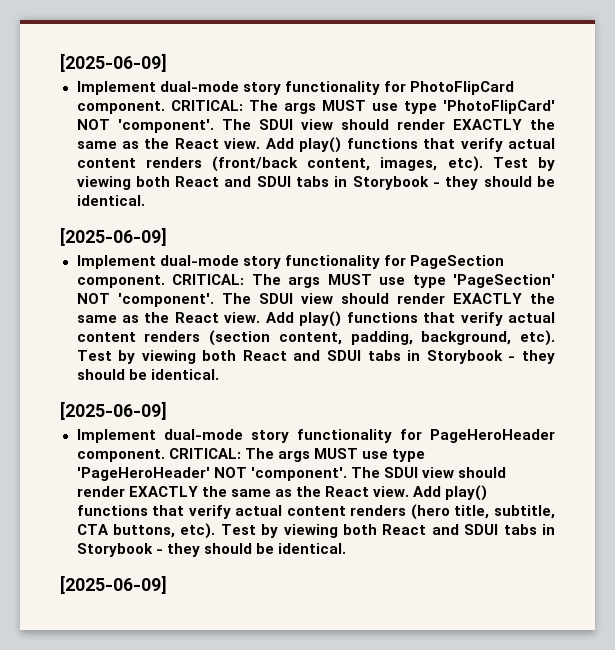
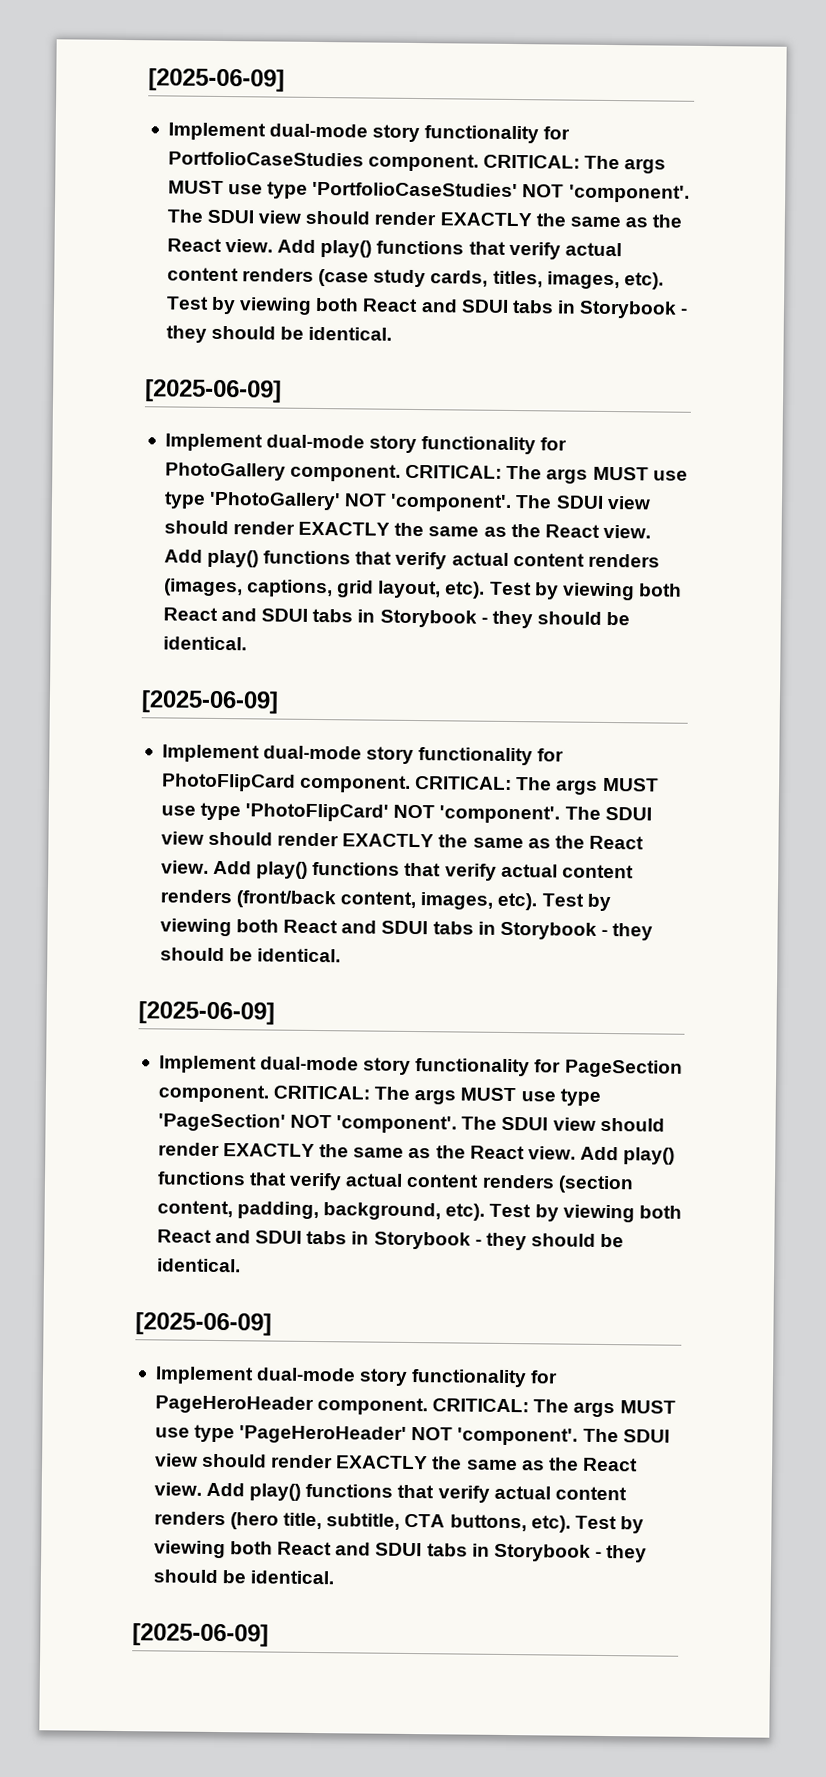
[60,53,167,72] [2025-06-09] -> [148,68,285,92] [167,122,571,144] [167,151,667,174] [167,180,690,203] [166,209,683,228] [166,238,622,260] [166,267,664,290] [165,296,688,319] [165,325,393,343] [145,379,282,403] [164,433,568,455] [164,462,688,484] [163,491,651,512] [163,520,651,539] [163,549,660,570] [163,578,682,601] [162,607,631,629] [162,636,247,651] [141,690,279,714] [2025-06-09] // Implement dual-mode story functionality for PortfolioCaseStudies component. CRITICAL: The args MUST use type 'PortfolioCaseStudies' NOT 'component'. The SDUI view should render EXACTLY the same as the React view. Add play() functions that verify actual content renders (case study cards, titles, images, etc). Test by viewing both React and SDUI tabs in Storybook - they should be identical. // [2025-06-09] // Implement dual-mode story functionality for PhotoGallery component. CRITICAL: The args MUST use type 'PhotoGallery' NOT 'component'. The SDUI view should render EXACTLY the same as the React view. Add play() functions that verify actual content renders (images, captions, grid layout, etc). Test by viewing both React and SDUI tabs in Storybook - they should be identical. // [2025-06-09]

